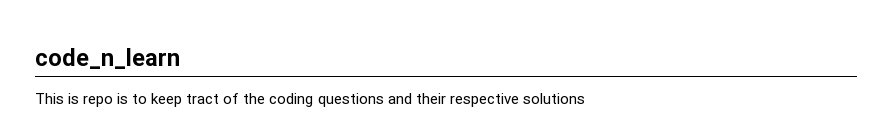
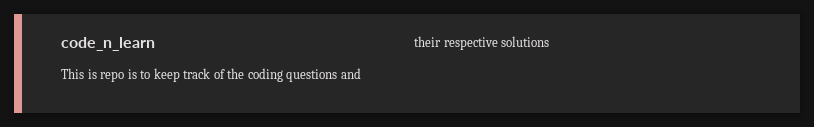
[186,94,220,104] tract -> [183,68,211,79] track

